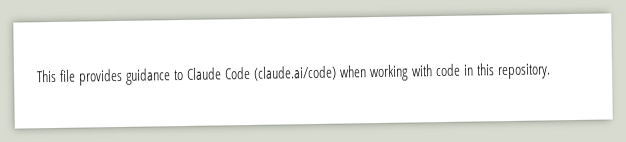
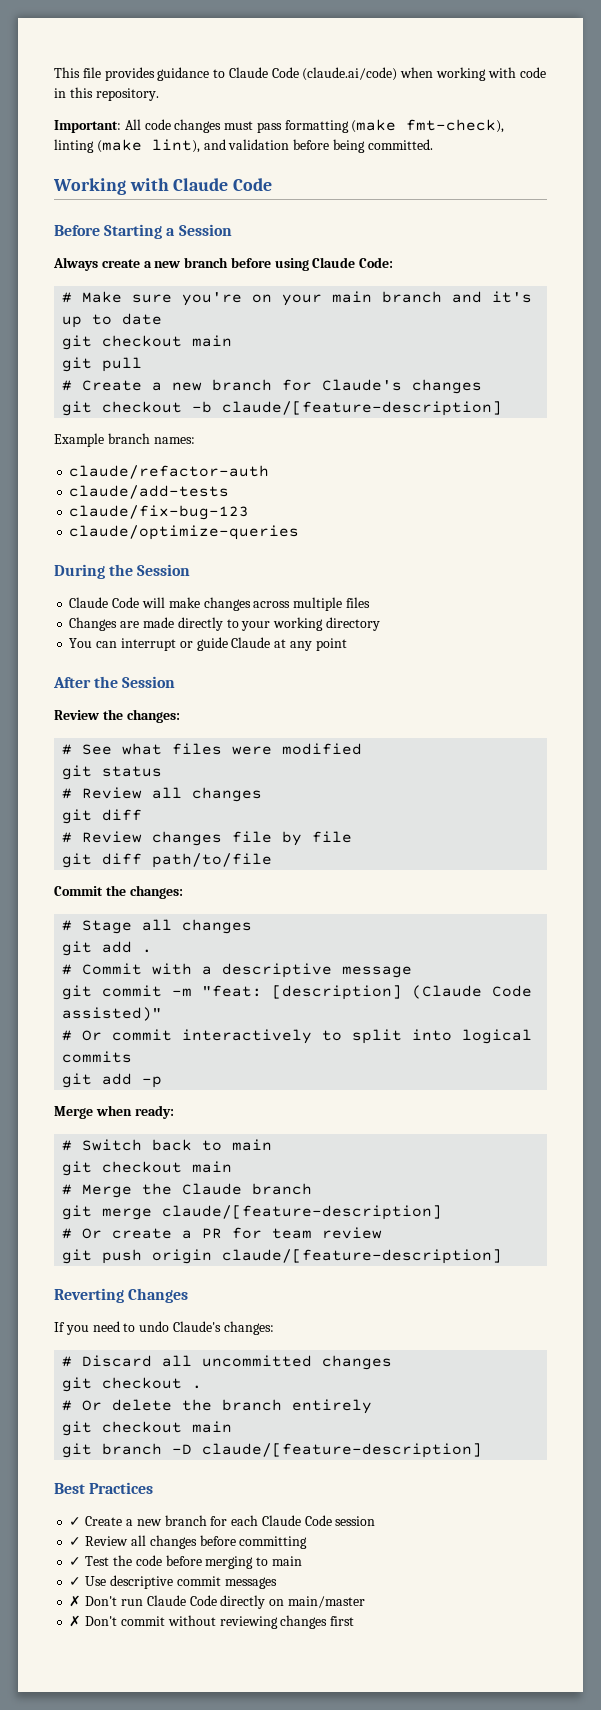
(551, 71) none -> [54,119,505,133] [54,139,433,153] [53,178,273,195] [54,224,232,239] [53,257,394,271] [62,291,533,306] [62,313,163,328] [62,335,233,350] [62,357,143,372] [62,379,483,394] [62,401,503,416] [54,433,195,447] [69,465,270,479] [69,485,230,499] [69,505,250,520] [69,525,300,540] [54,564,191,579] [69,597,370,611] [69,617,380,631] [69,637,347,651] [53,676,176,688] [54,709,180,723] [62,743,363,755] [62,765,163,780] [62,787,263,802] [62,809,143,824] [62,831,353,846] [62,853,273,868] [54,885,183,899] [62,919,253,934] [62,941,153,956] [62,963,413,978] [62,985,533,1000] [62,1007,163,1021] [62,1029,533,1044] [62,1051,133,1063] [62,1073,163,1088] [54,1105,174,1119] [62,1139,273,1151] [62,1161,233,1176] [62,1183,313,1198] [62,1205,443,1220] [62,1227,383,1239] [62,1249,503,1264] [54,1288,189,1303] [54,1321,274,1335] [62,1355,393,1370] [62,1377,203,1392] [62,1399,373,1414] [62,1421,233,1436] [62,1443,483,1458] [54,1482,154,1494] [69,1515,376,1526] [69,1535,308,1549] [69,1555,302,1569] [69,1575,277,1589] [69,1595,365,1609] [69,1615,355,1629] // Important: All code changes must pass formatting (make fmt-check), linting (make lint), and validation before being committed. // Working with Claude Code // Before Starting a Session // Always create a new branch before using Claude Code: // # Make sure you're on your main branch and it's up to date // git checkout main // git pull // # Create a new branch for Claude's changes // git checkout -b claude/[feature-description] // Example branch names: // claude/refactor-auth // claude/add-tests // claude/fix-bug-123 // claude/optimize-queries // During the Session // Claude Code will make changes across multiple files // Changes are made directly to your working directory // You can interrupt or guide Claude at any point // After the Session // Review the changes: // # See what files were modified // git status // # Review all changes // git diff // # Review changes file by file // git diff path/to/file // Commit the changes: // # Stage all changes // git add . // # Commit with a descriptive message // git commit -m "feat: [description] (Claude Code assisted)" // # Or commit interactively to split into logical commits // git add -p // Merge when ready: // # Switch back to main // git checkout main // # Merge the Claude branch // git merge claude/[feature-description] // # Or create a PR for team review // git push origin claude/[feature-description] // Reverting Changes // If you need to undo Claude's changes: // # Discard all uncommitted changes // git checkout . // # Or delete the branch entirely // git checkout main // git branch -D claude/[feature-description] // Best Practices // ✓ Create a new branch for each Claude Code session // ✓ Review all changes before committing // ✓ Test the code before merging to main // ✓ Use descriptive commit messages // ✗ Don't run Claude Code directly on main/master // ✗ Don't commit without reviewing changes first

